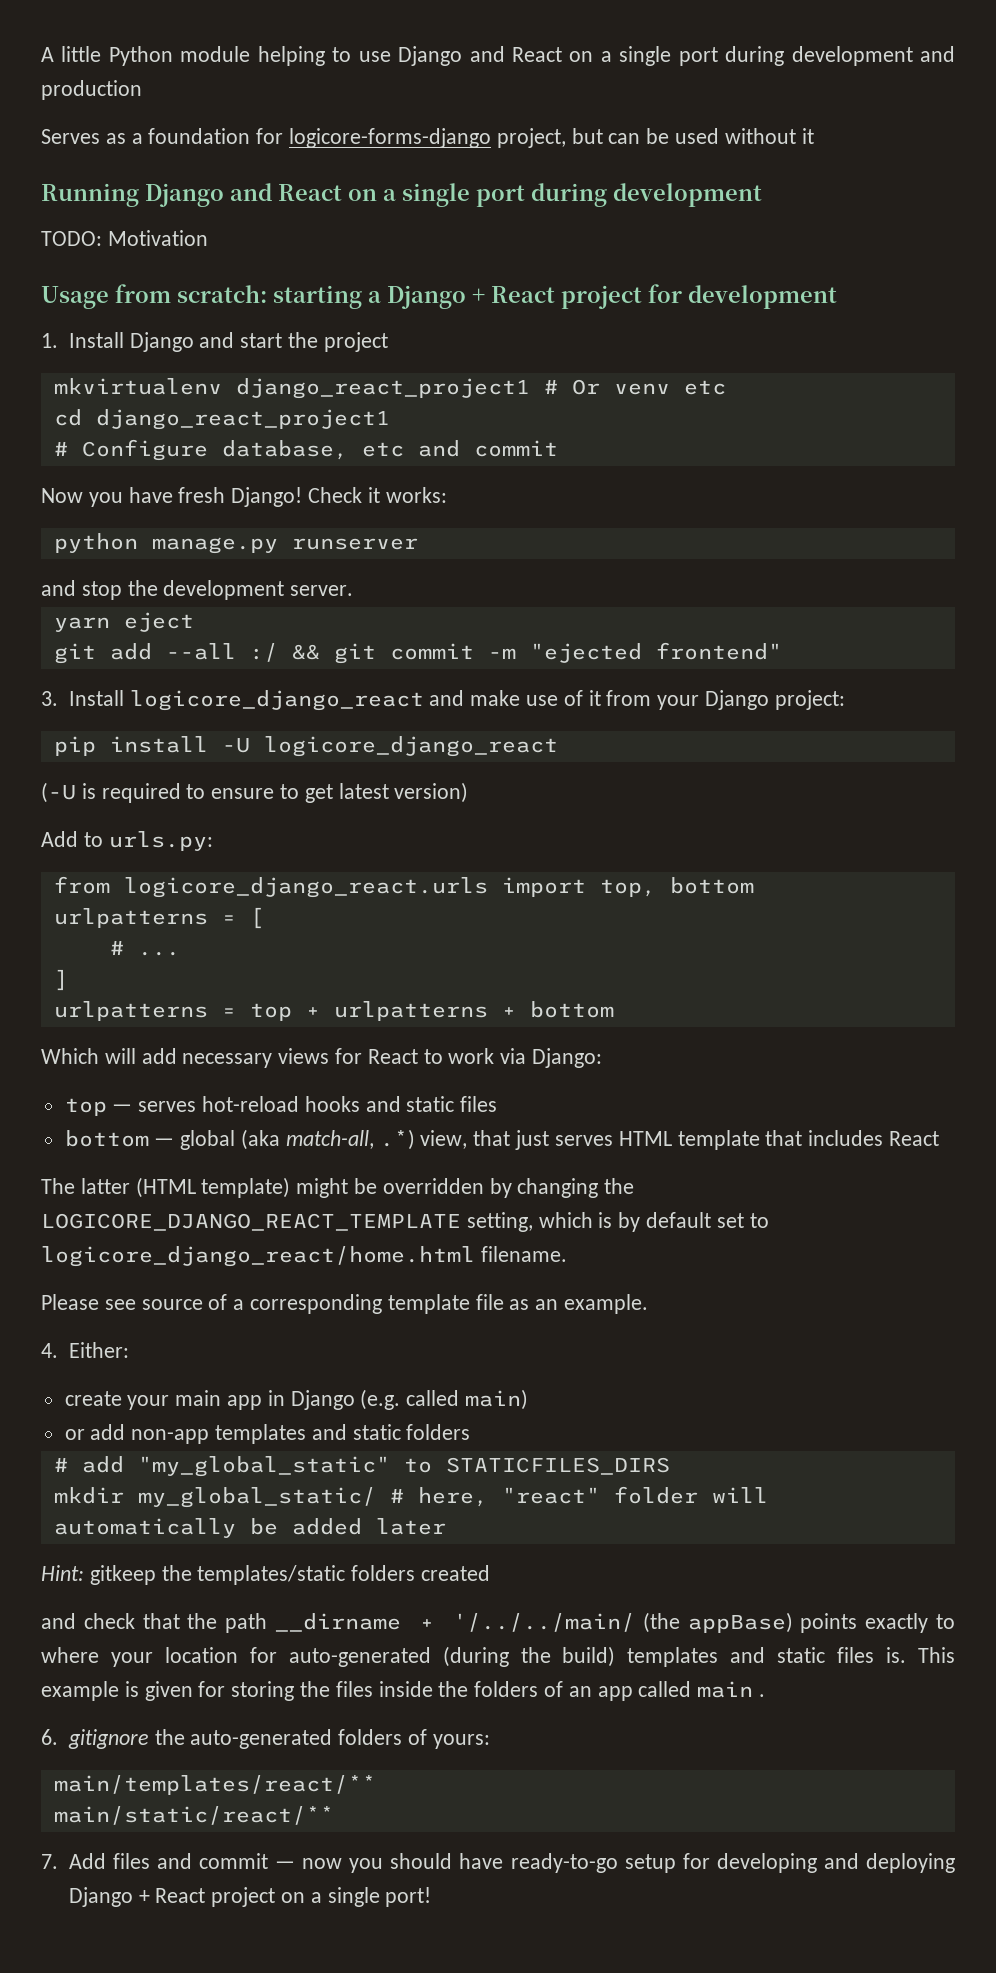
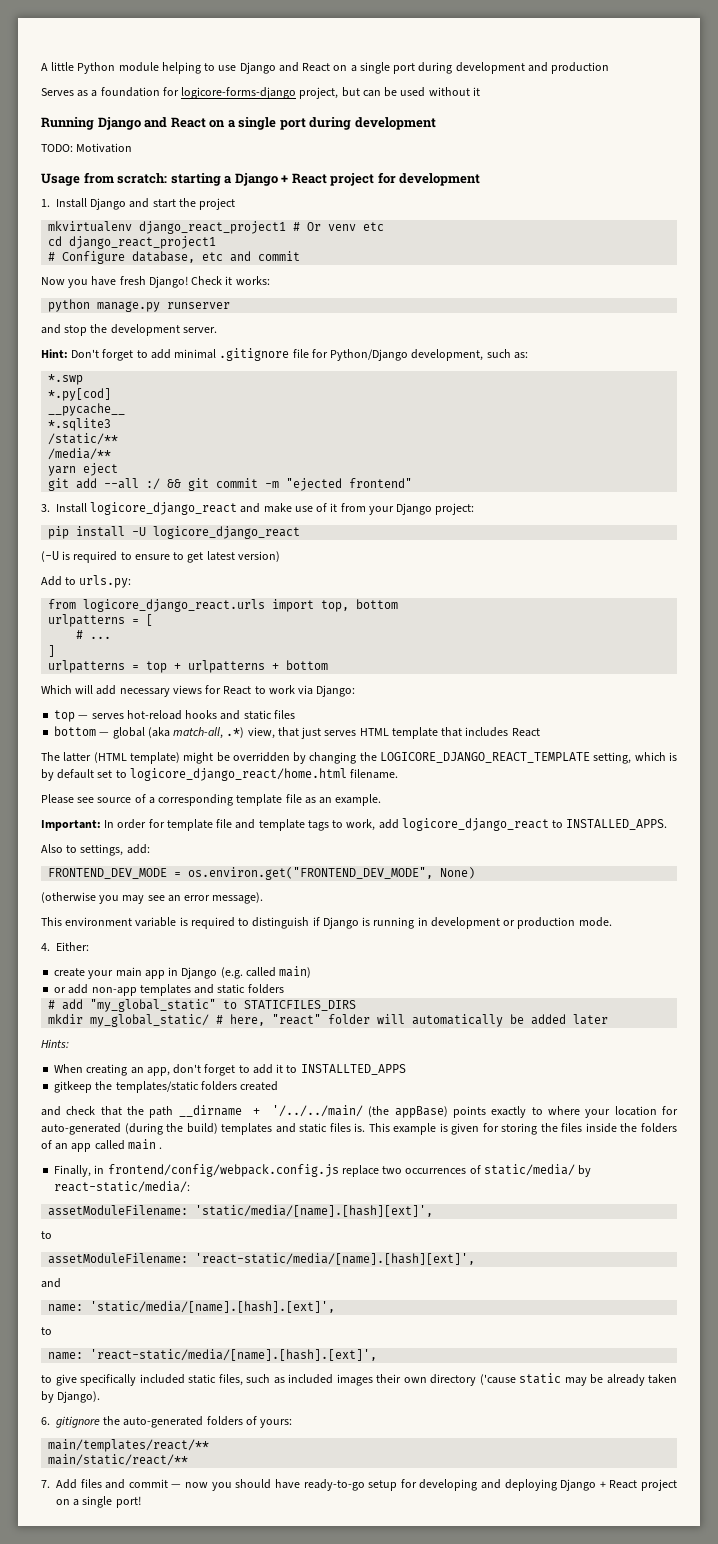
(354, 590) none -> [41,348,528,361] [48,374,84,385] [48,388,112,401] [48,403,126,416] [48,418,112,431] [48,433,119,445] [48,448,112,460] // Hint: Don't forget to add minimal .gitignore file for Python/Django development, such as: // *.swp // *.py[cod] // __pycache__ // *.sqlite3 // /static/** // /media/**
(649, 1304) none -> [41,818,668,831] [41,844,150,856] [48,867,476,880] [41,892,264,904] [41,917,612,929] // Important: In order for template file and template tags to work, add logicore_django_react to INSTALLED_APPS. // Also to settings, add: // FRONTEND_DEV_MODE = os.environ.get("FRONTEND_DEV_MODE", None) // (otherwise you may see an error message). // This environment variable is required to distinguish if Django is running in development or production mode.
[41,1565,84,1581] Hint: -> [41,1039,69,1048] [54,1064,406,1076] Hints: // When creating an app, don't forget to add it to INSTALLTED_APPS //
(766, 1695) none -> [54,1164,592,1177] [54,1181,191,1193] [48,1205,434,1217] [41,1231,52,1239] [48,1253,476,1265] [41,1278,61,1288] [48,1301,336,1313] [41,1327,52,1335] [48,1349,378,1361] [41,1373,677,1386] [41,1391,101,1403] // Finally, in frontend/config/webpack.config.js replace two occurrences of static/media/ by react-static/media/: // assetModuleFilename: 'static/media/[name].[hash][ext]', // to // assetModuleFilename: 'react-static/media/[name].[hash][ext]', // and // name: 'static/media/[name].[hash].[ext]', // to // name: 'react-static/media/[name].[hash].[ext]', // to give specifically included static files, such as included images their own directory ('cause static may be already taken by Django).

